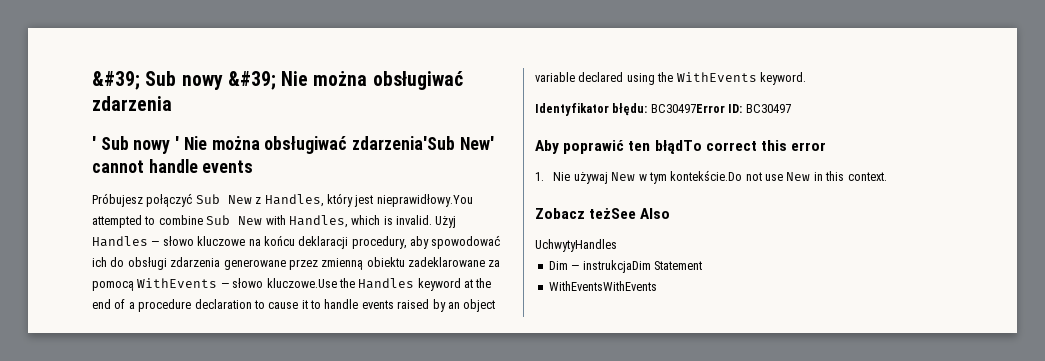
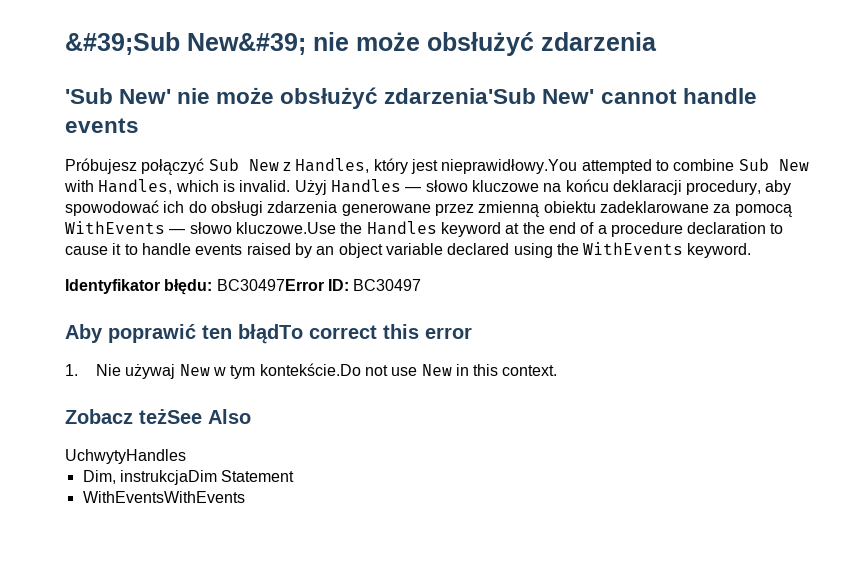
[92,71,463,90] [92,96,172,111] [92,136,348,154] &#39; Sub nowy &#39; Nie można obsługiwać zdarzenia // ' Sub nowy ' Nie można obsługiwać -> [65,32,657,56] [65,87,379,109] &#39;Sub New&#39; nie może obsłużyć zdarzenia // 'Sub New' nie może obsłużyć
[548,261,580,270] Dim — -> [82,470,116,484] Dim,

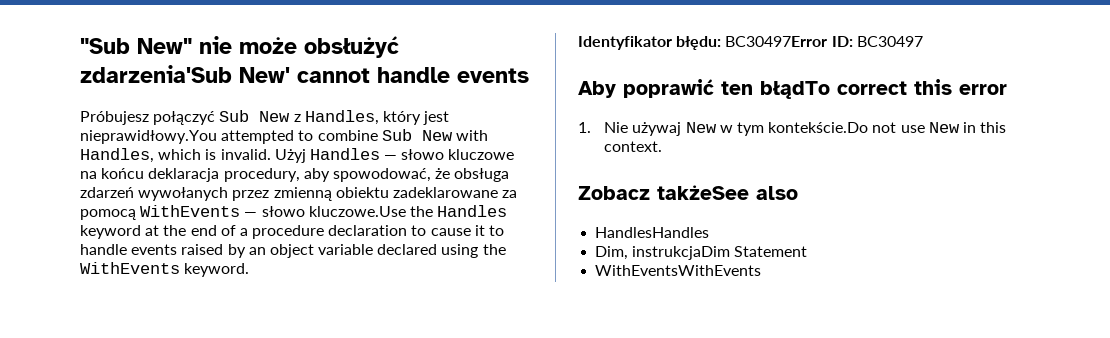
[65,32,657,56] [65,88,172,104] &#39;Sub New&#39; nie może obsłużyć zdarzenia // 'Sub New' -> [80,38,192,54] "Sub New"
[612,180,682,195] deklaracji -> [148,168,220,182] deklaracja
[65,200,431,216] spowodować ich do obsługi zdarzenia generowane -> [332,168,510,182] [80,187,229,201] spowodować, że obsługa zdarzeń wywołanych
[139,409,251,424] [65,449,186,464] teżSee Also // UchwytyHandles -> [657,185,798,200] [595,227,710,238] takżeSee also // HandlesHandles

